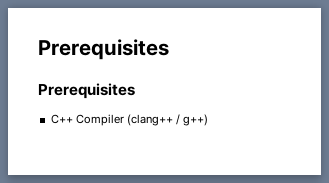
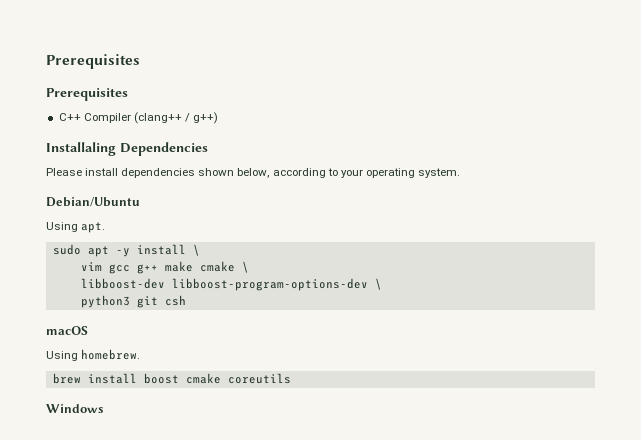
(209, 120) none -> [46,142,208,156] [46,168,460,178] [46,197,140,207] [46,222,106,233] [52,244,200,257] [80,261,249,274] [80,278,382,291] [80,295,186,308] [46,326,88,335] [46,349,141,361] [52,373,291,384] [46,404,103,413] // Installaling Dependencies // Please install dependencies shown below, according to your operating system. // Debian/Ubuntu // Using apt. // sudo apt -y install \ // vim gcc g++ make cmake \ // libboost-dev libboost-program-options-dev \ // python3 git csh // macOS // Using homebrew. // brew install boost cmake coreutils // Windows

